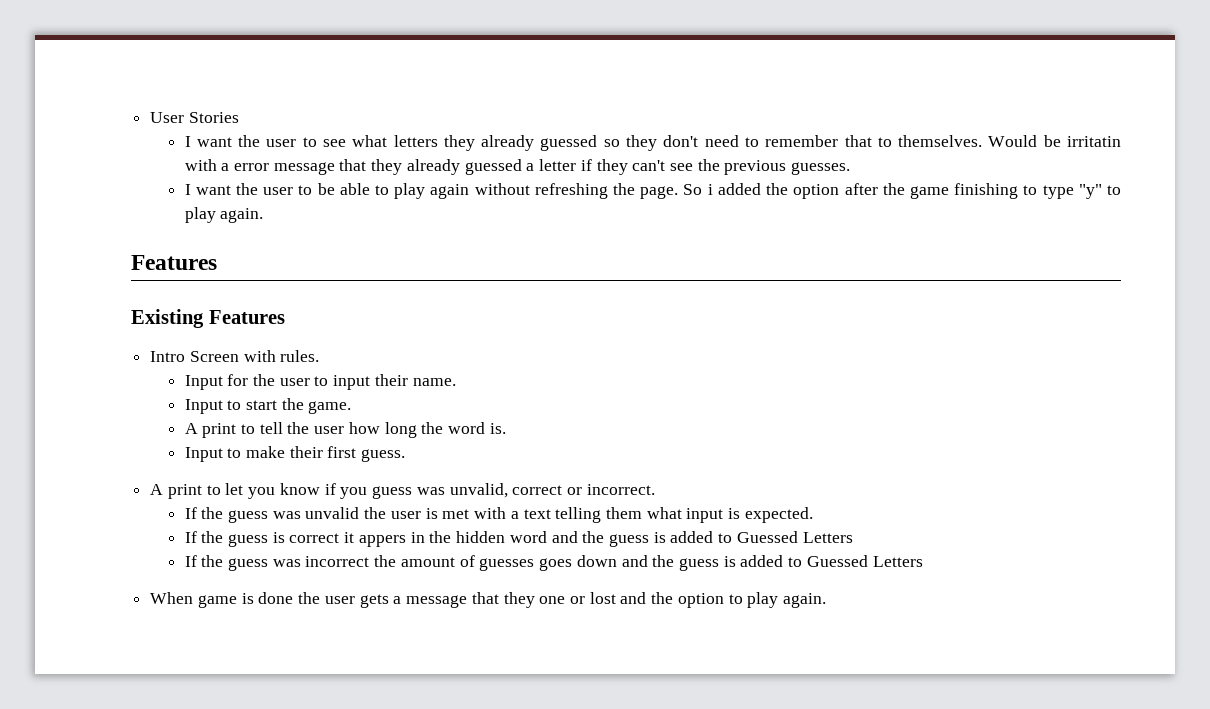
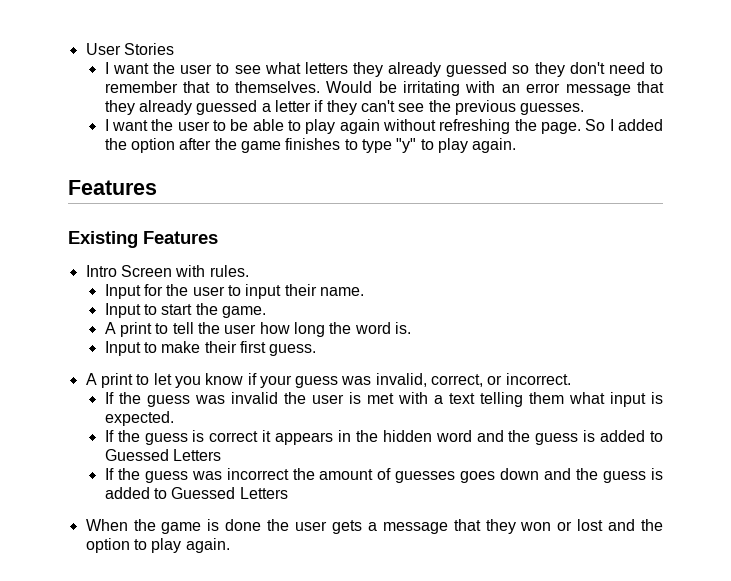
[1067,136,1122,147] [184,159,230,171] irritatin with a -> [403,81,520,96] irritating with an
[707,184,713,195] i -> [609,119,614,131] I
[954,183,1019,199] finishing -> [285,138,341,150] finishes
[340,483,563,499] you guess was unvalid, correct -> [259,373,484,388] your guess was invalid, correct,
[305,507,360,519] unvalid -> [230,392,278,404] invalid
[358,535,406,547] appers -> [275,432,334,445] appears
(194, 598) none -> [133,519,156,531] the
[539,596,566,604] one -> [520,522,552,531] won

